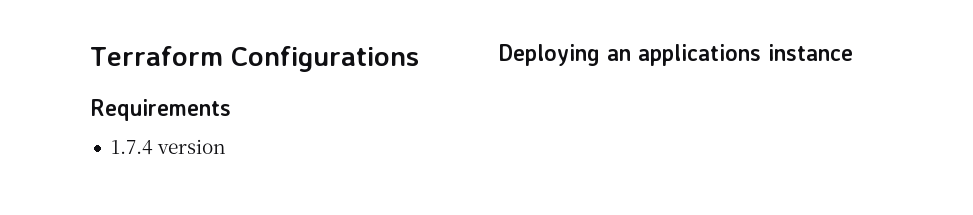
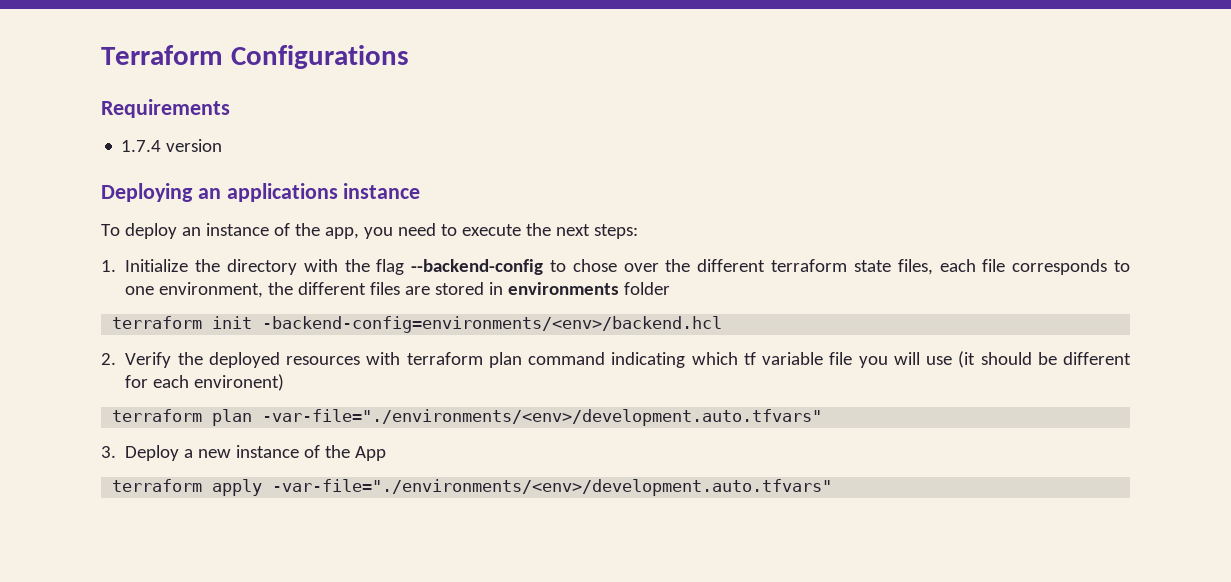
(853, 52) none -> [101,223,638,239] [101,259,1131,275] [125,282,671,298] [112,316,723,333] [101,351,1131,368] [125,374,285,391] [112,409,823,426] [101,445,387,461] [112,479,833,496] // To deploy an instance of the app, you need to execute the next steps: // 1. Initialize the directory with the flag --backend-config to chose over the different terraform state files, each file corresponds to one environment, the different files are stored in environments folder // terraform init -backend-config=environments/<env>/backend.hcl // 2. Verify the deployed resources with terraform plan command indicating which tf variable file you will use (it should be different for each environent) // terraform plan -var-file="./environments/<env>/development.auto.tfvars" // 3. Deploy a new instance of the App // terraform apply -var-file="./environments/<env>/development.auto.tfvars"

